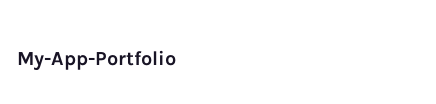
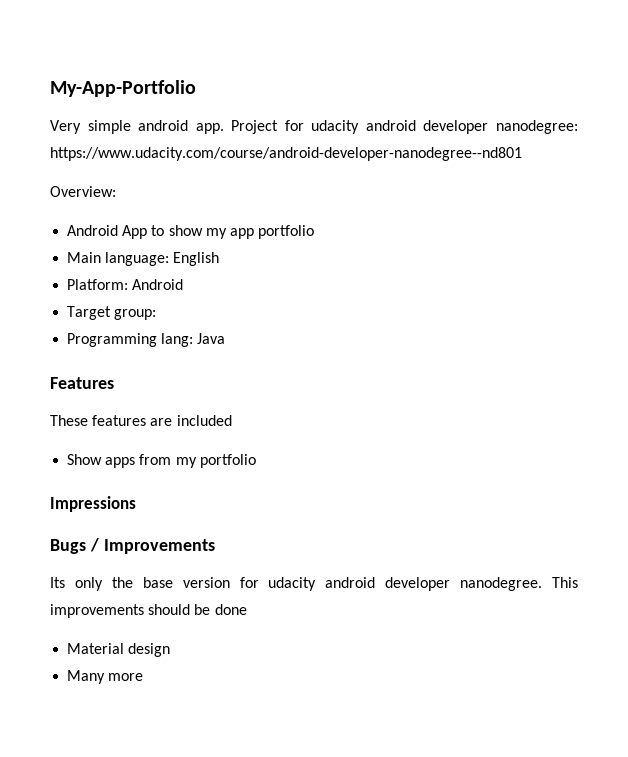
(176, 60) none -> [50,120,578,134] [50,147,522,161] [50,186,116,197] [67,225,315,239] [67,252,220,266] [67,279,184,290] [67,306,157,320] [67,333,226,347] [50,377,114,389] [50,415,232,426] [67,454,256,468] [50,496,136,512] [50,538,215,554] [50,577,578,591] [50,604,247,618] [67,643,171,657] [67,670,144,684] // Very simple android app. Project for udacity android developer nanodegree: https://www.udacity.com/course/android-developer-nanodegree--nd801 // Overview: // Android App to show my app portfolio // Main language: English // Platform: Android // Target group: // Programming lang: Java // Features // These features are included // Show apps from my portfolio // Impressions // Bugs / Improvements // Its only the base version for udacity android developer nanodegree. This improvements should be done // Material design // Many more

